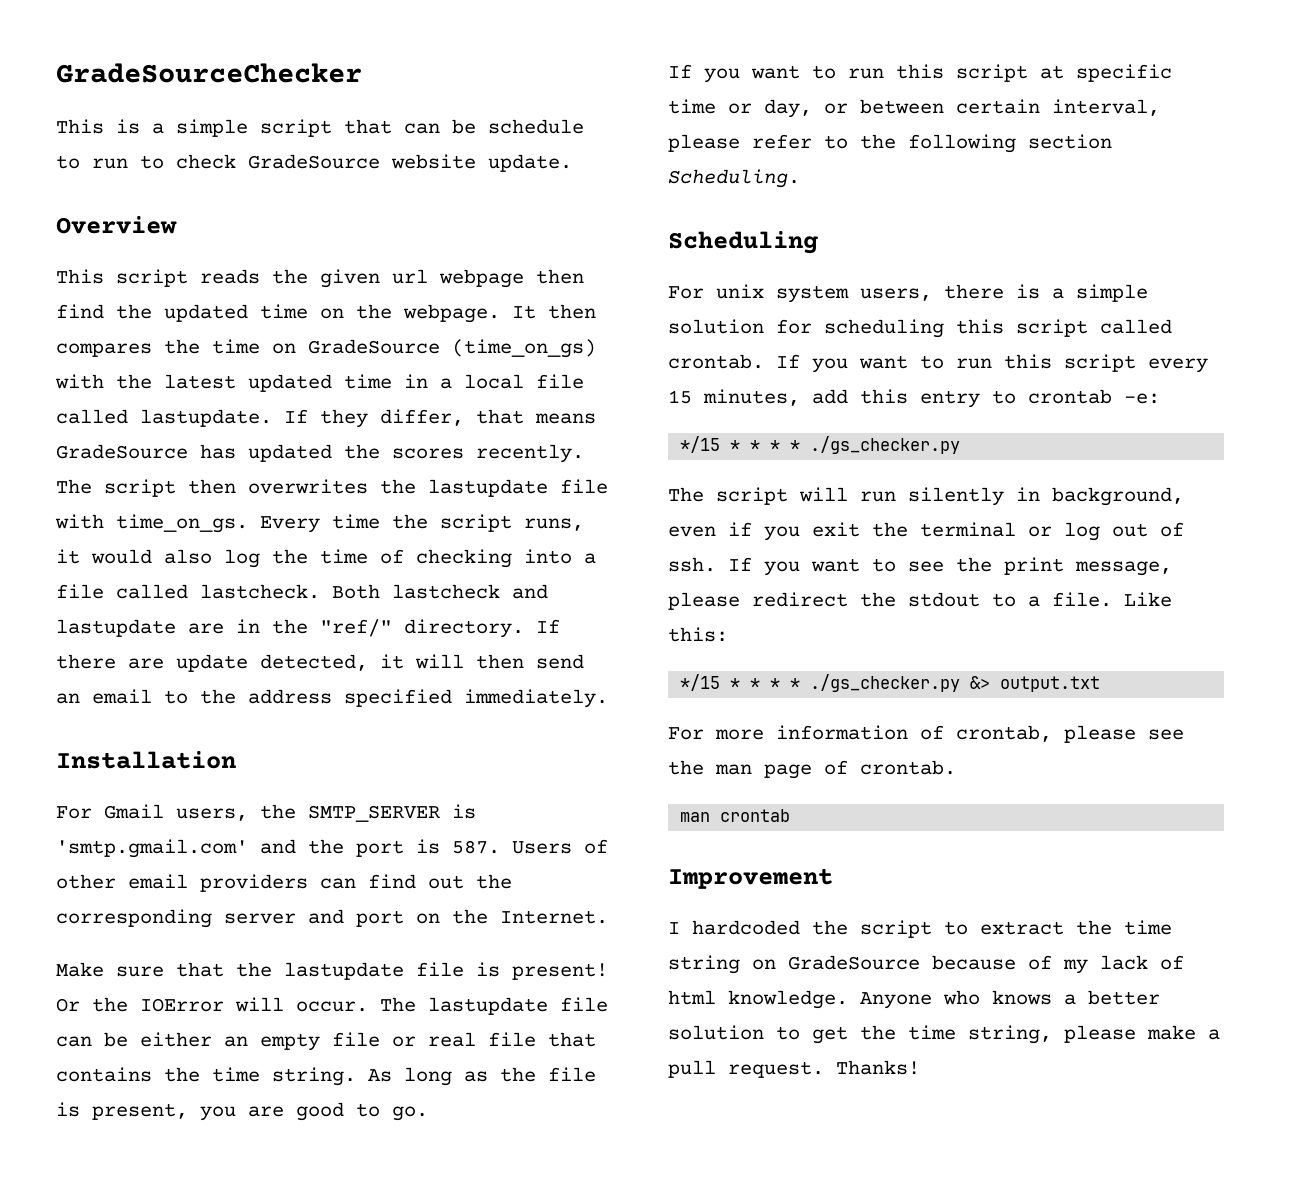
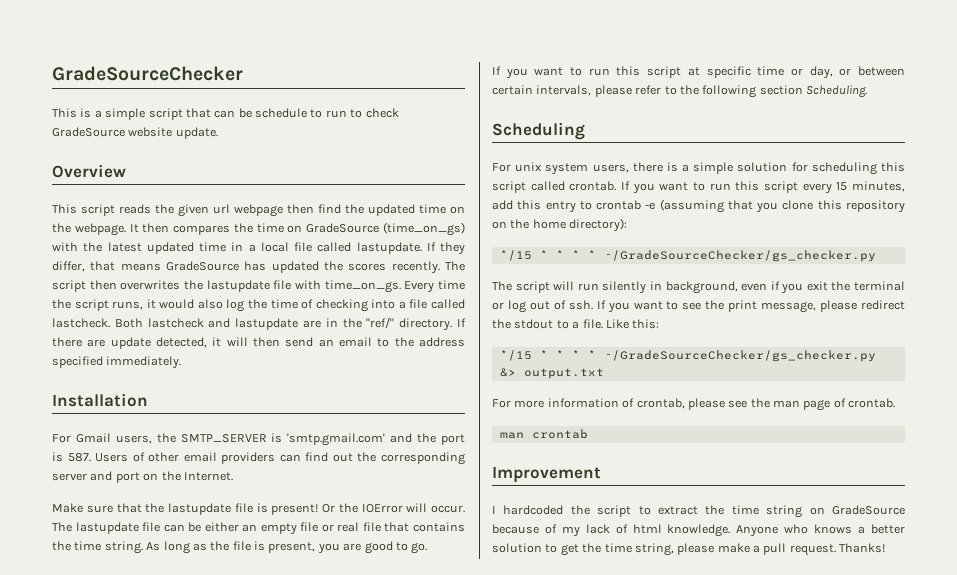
[1052,99,1160,116] interval, -> [536,85,592,96] intervals,
[1124,393,1160,404] [680,436,961,454] -e: // */15 * * * * ./gs_checker.py -> [645,199,905,213] [492,218,628,232] [499,250,876,262] -e (assuming that you clone this repository on the home directory): // */15 * * * * ~/GradeSourceChecker/gs_checker.py
[810,674,961,692] ./gs_checker.py -> [603,350,876,362] ~/GradeSourceChecker/gs_checker.py

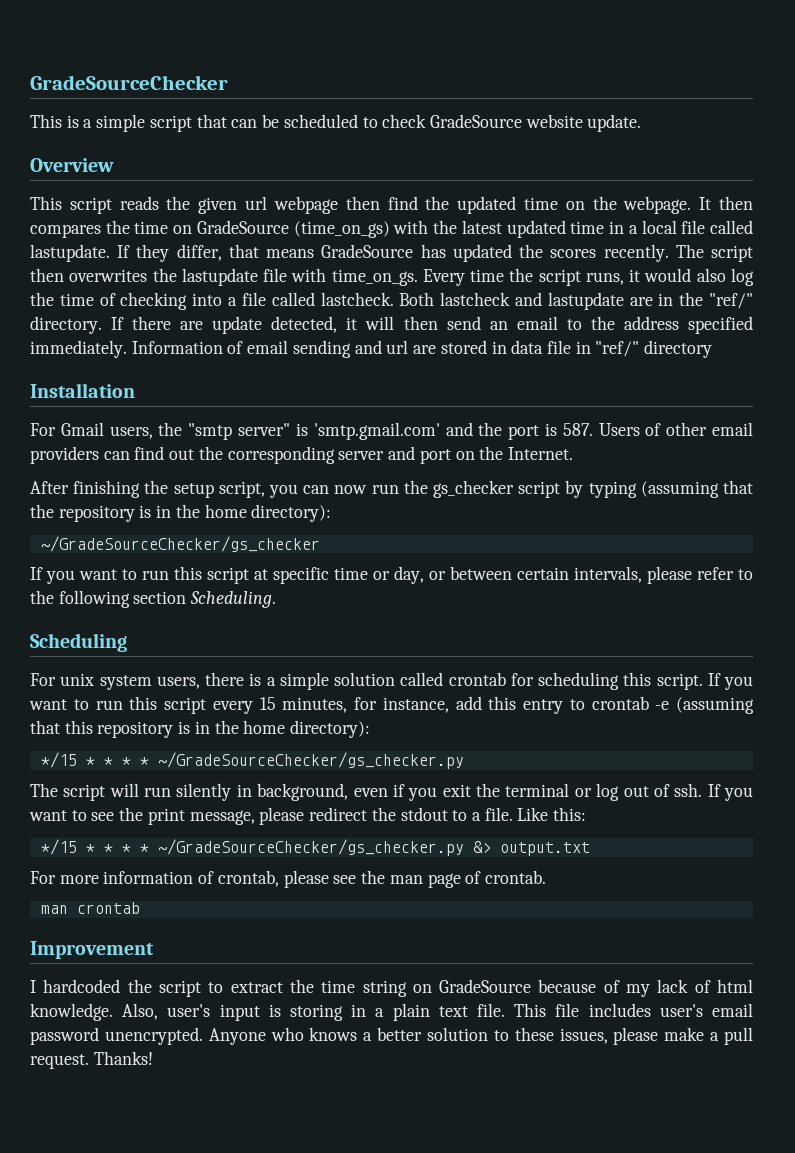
[255,108,347,118] schedule to run -> [283,114,358,128] scheduled
(182, 362) none -> [131,340,713,358] Information of email sending and url are stored in data file in "ref/" directory
[180,434,267,443] SMTP_SERVER -> [188,423,291,440] "smtp server"
[52,503,465,515] [52,522,466,535] [52,541,428,554] Make sure that the lastupdate file is present! Or the IOError will occur. The lastupdate file can be either an empty file or real file that contains the time string. As long as the file is present, you are good to go. -> [30,480,754,498] [30,504,332,522] [40,536,320,552] After finishing the setup script, you can now run the gs_checker script by typing (assuming that the repository is in the home directory): // ~/GradeSourceChecker/gs_checker
(788, 167) none -> [400,672,506,686] called crontab
[492,181,617,193] script called crontab. -> [656,673,703,690] script.
(905, 186) none -> [354,697,449,713] for instance,
[756,200,905,213] [492,221,507,229] you clone this repository on -> [64,720,210,738] this repository is in
(731, 530) none -> [122,1003,753,1021] [30,1027,203,1045] Also, user's input is storing in a plain text file. This file includes user's email password unencrypted.
[560,543,674,556] get the time string, -> [514,1027,608,1044] these issues,

